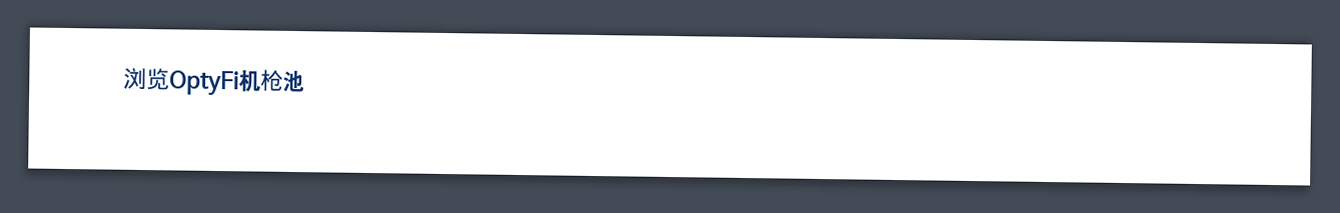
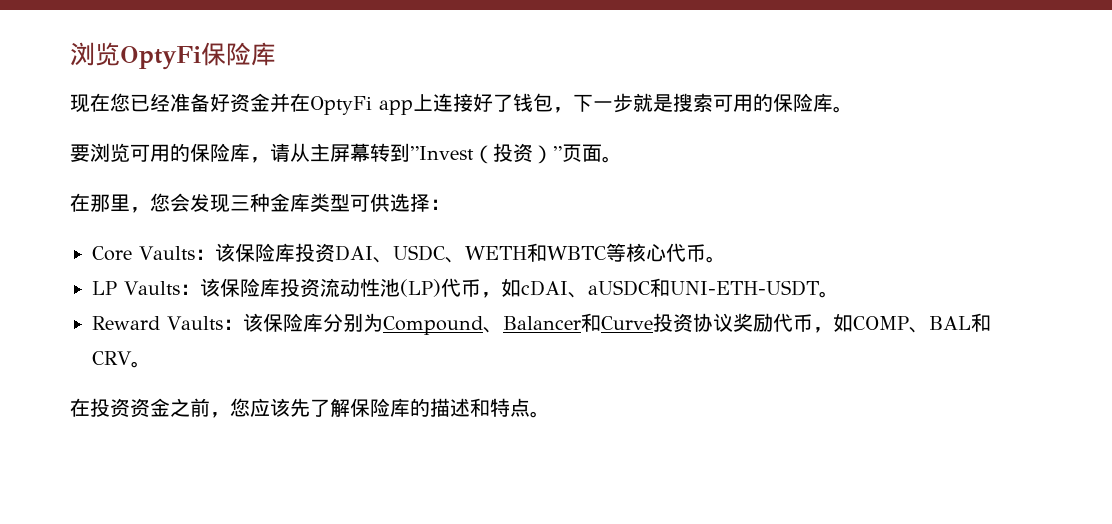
[238,69,305,93] 机枪池 -> [201,42,276,66] [70,93,853,115] [70,143,622,164] [70,193,450,213] [92,243,726,263] [92,278,839,298] [92,313,991,335] [92,351,151,368] [70,398,550,418] 保险库 // 现在您已经准备好资金并在OptyFi app上连接好了钱包，下一步就是搜索可用的保险库。 // 要浏览可用的保险库，请从主屏幕转到”Invest（投资）”页面。 // 在那里，您会发现三种金库类型可供选择： // Core Vaults：该保险库投资DAI、USDC、WETH和WBTC等核心代币。 // LP Vaults：该保险库投资流动性池(LP)代币，如cDAI、aUSDC和UNI-ETH-USDT。 // Reward Vaults：该保险库分别为Compound、Balancer和Curve投资协议奖励代币，如COMP、BAL和CRV。 // 在投资资金之前，您应该先了解保险库的描述和特点。

